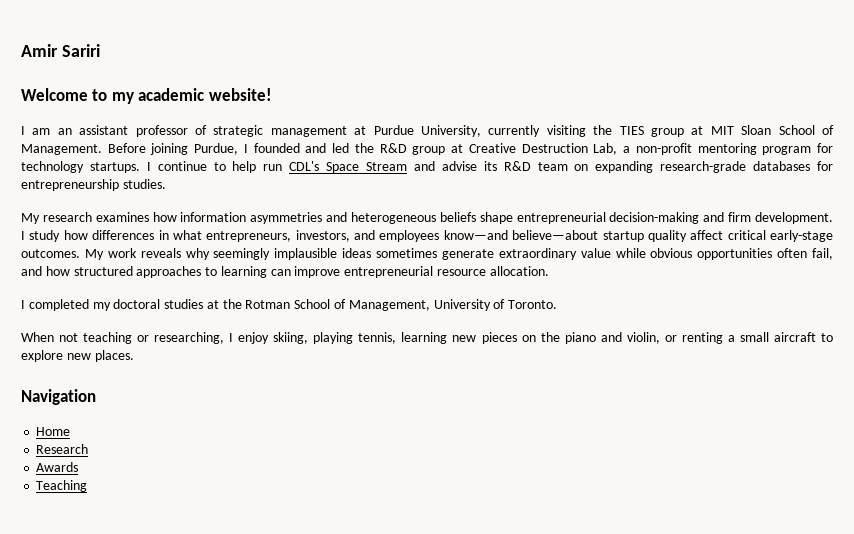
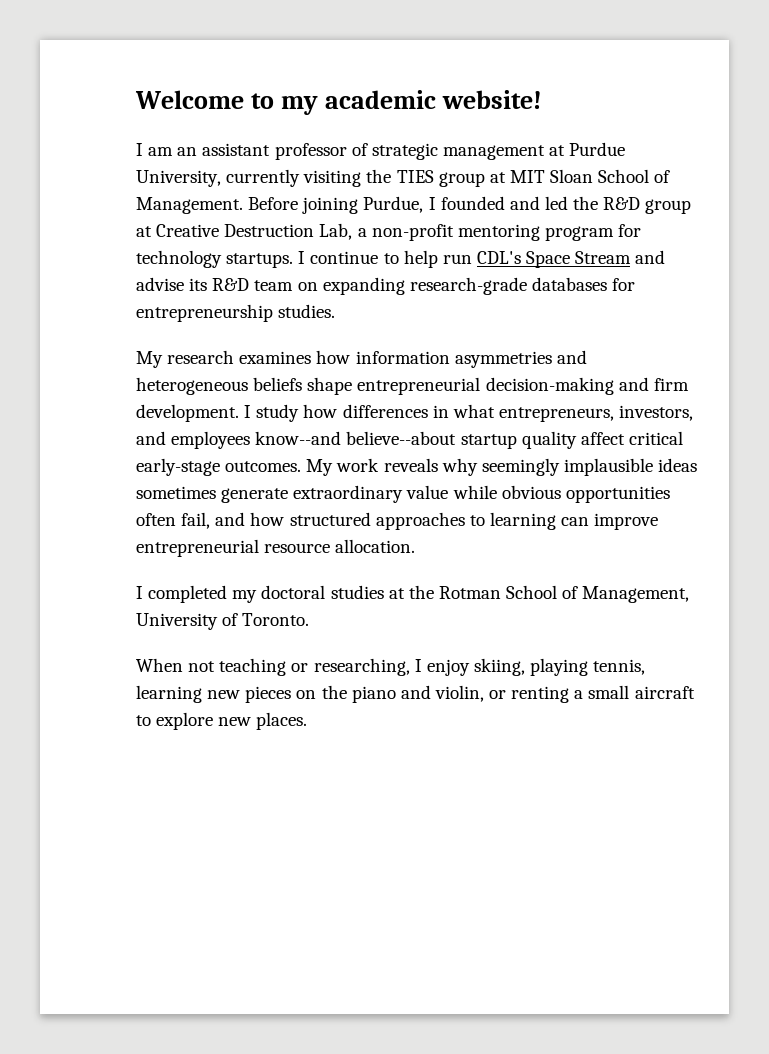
[21,44,100,57] Amir Sariri // -> (135, 99) none
[443,230,599,240] know—and believe—about -> [255,431,457,445] know--and believe--about
[21,389,96,405] [36,427,71,436] [36,444,89,454] [36,462,79,472] [36,480,88,492] // Navigation // Home // Research // Awards // Teaching -> (308, 721) none

